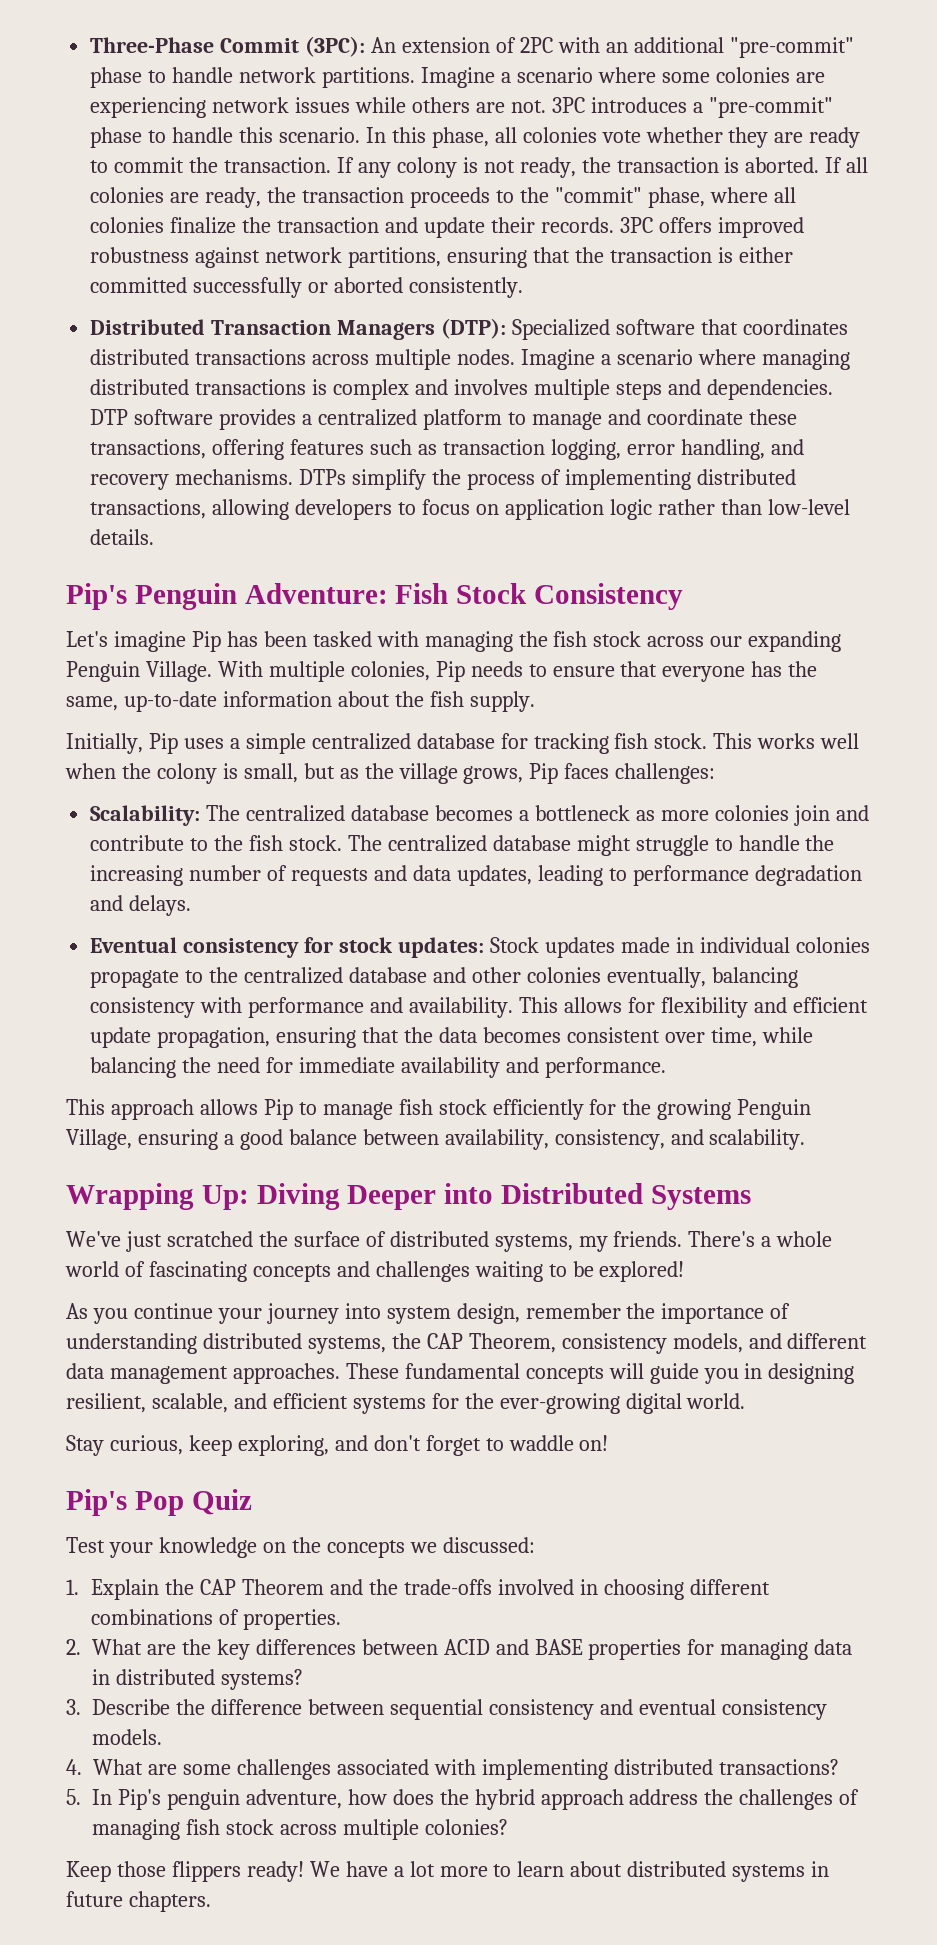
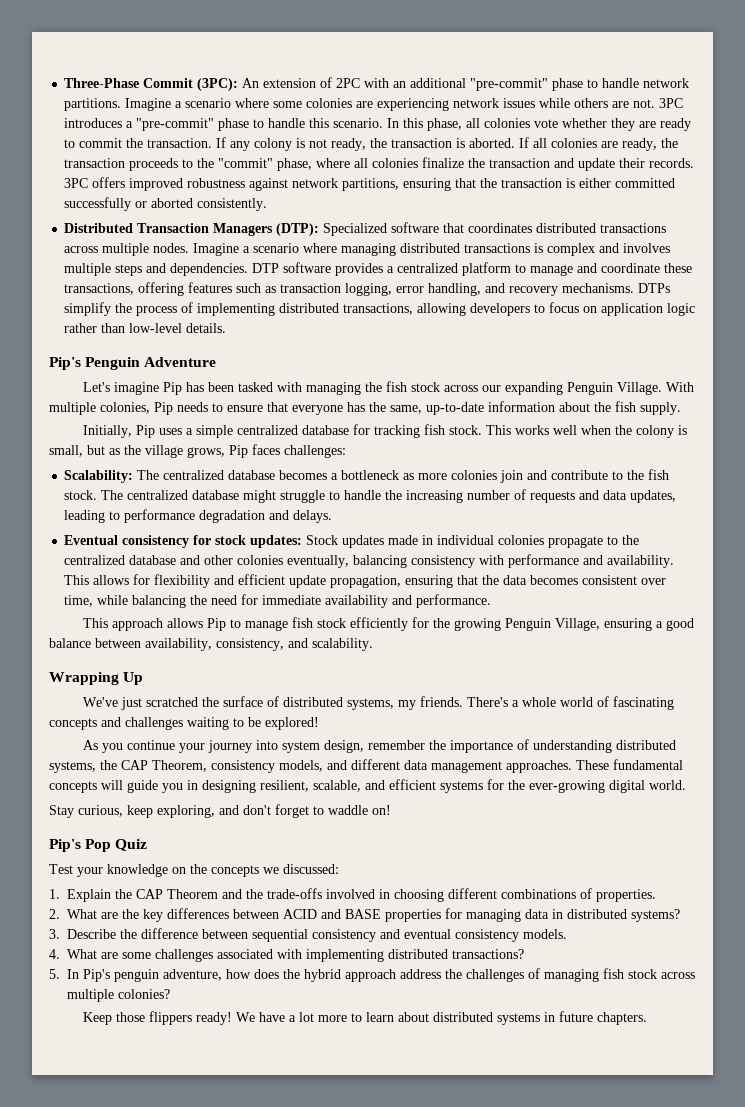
[244,583,684,610] Adventure: Fish Stock Consistency -> [144,357,217,367] Adventure
[201,1183,751,1210] Up: Diving Deeper into Distributed Systems -> [123,672,144,685] Up

